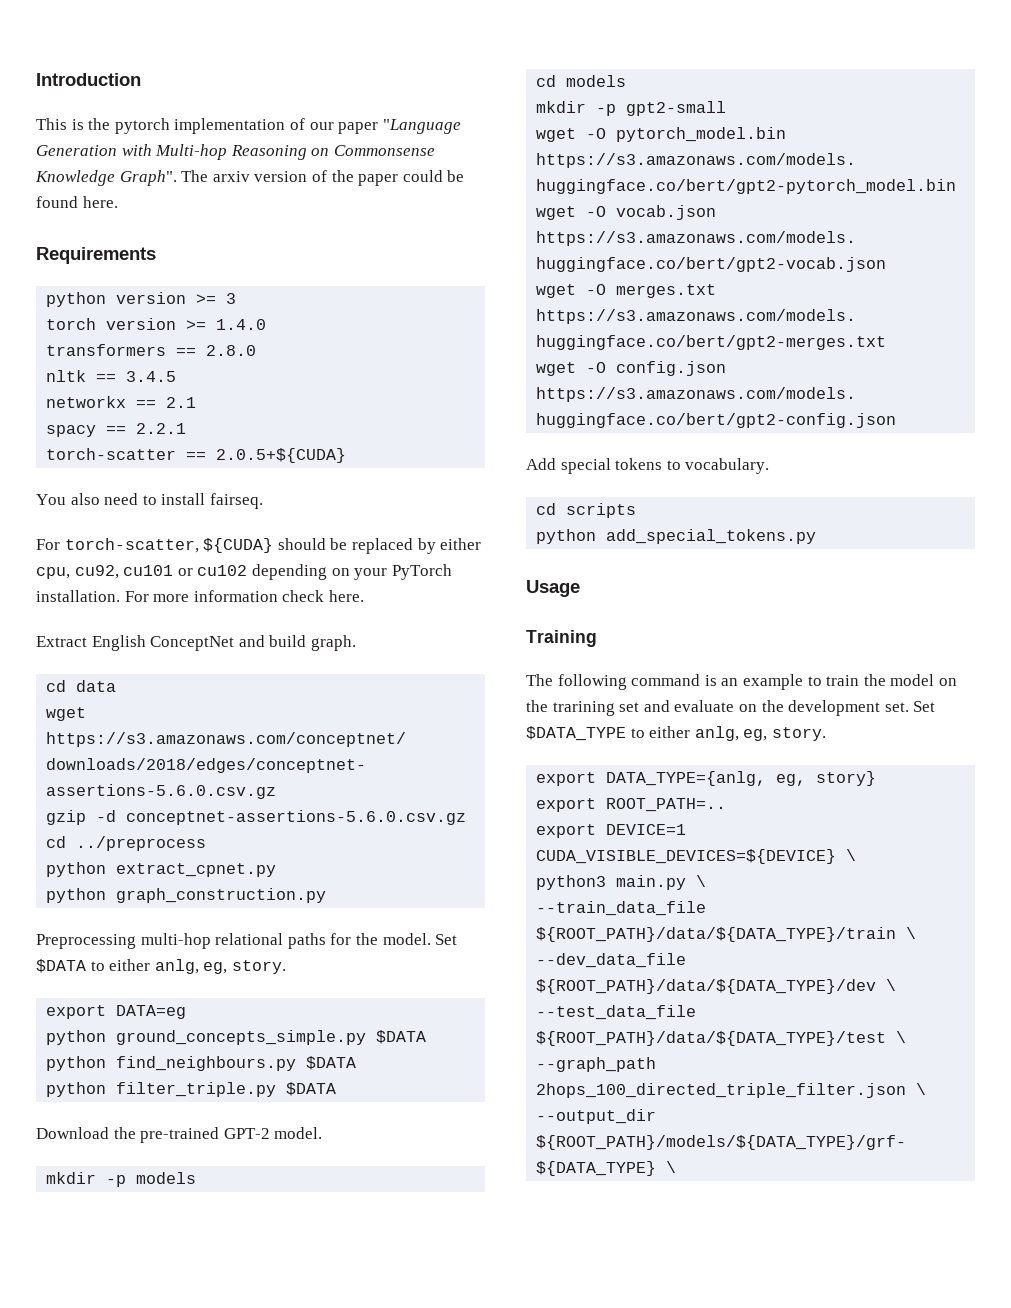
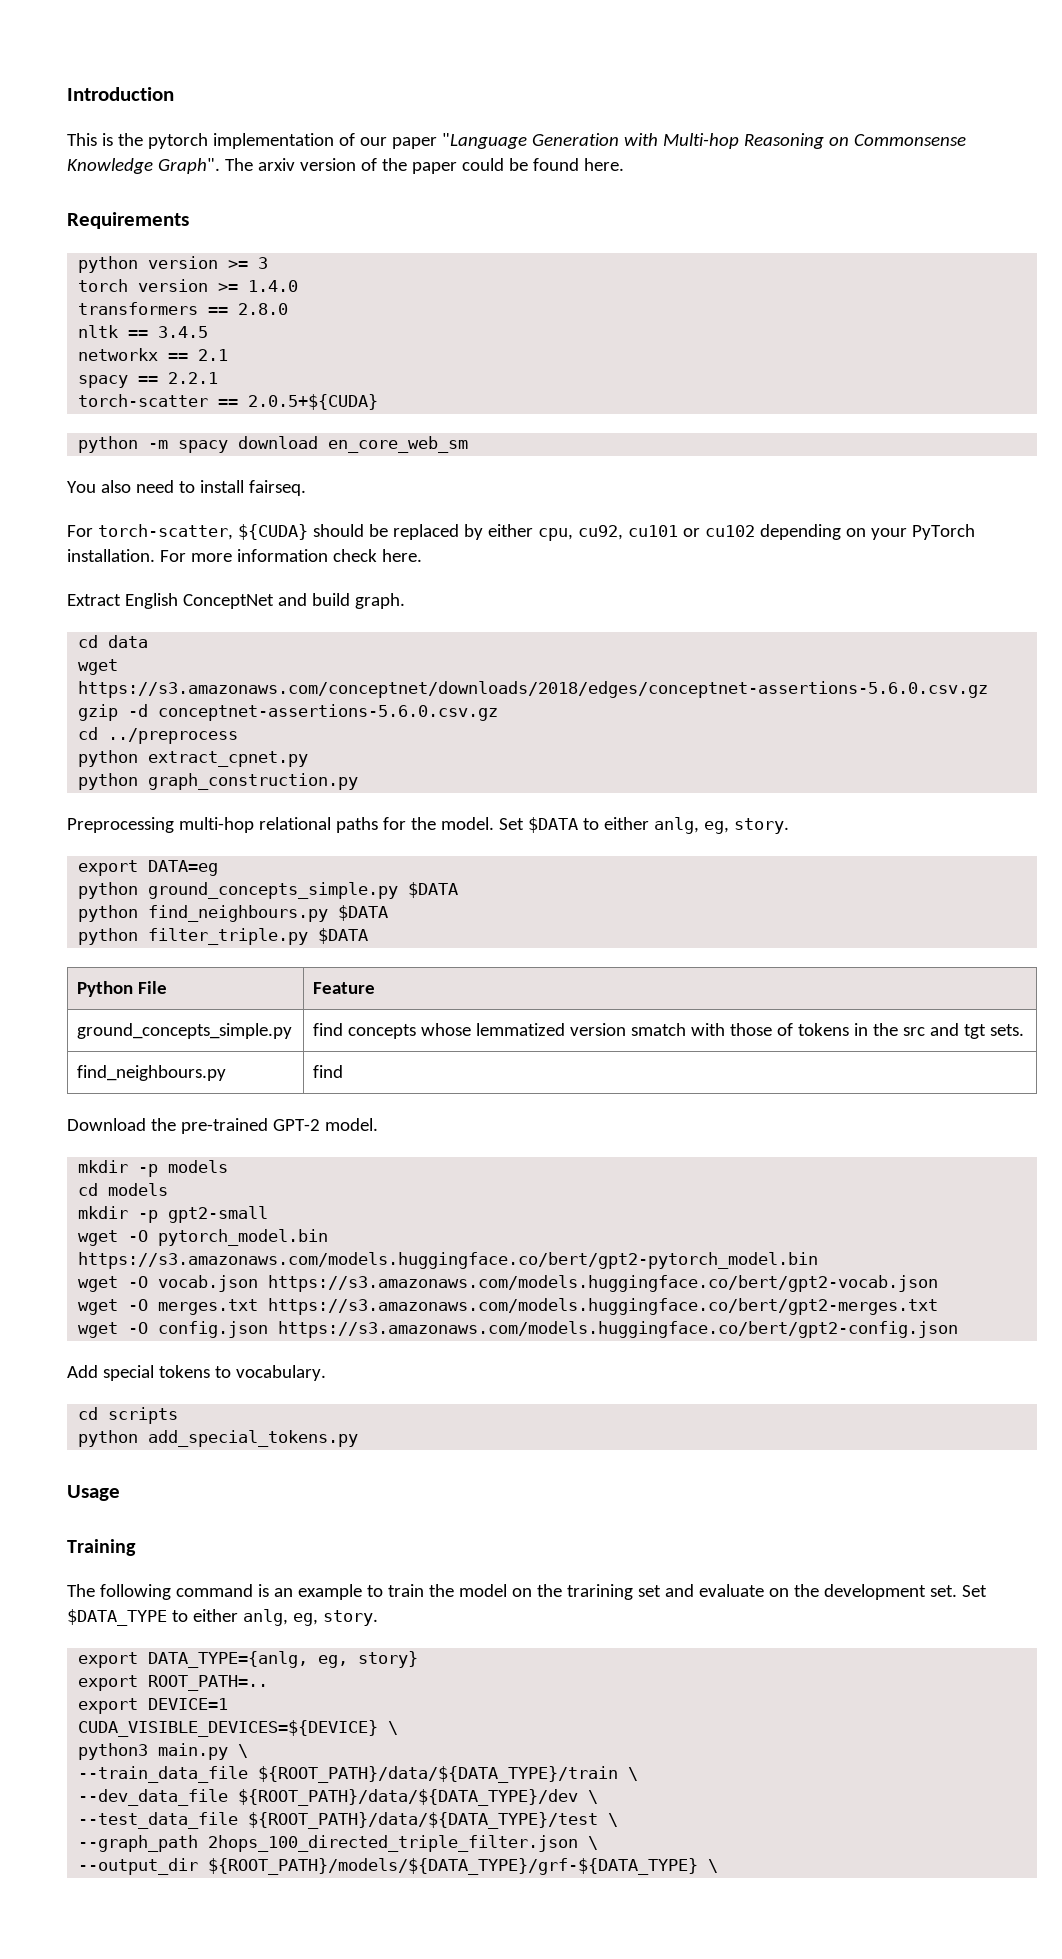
(347, 455) none -> [78,436,469,453] // python -m spacy download en_core_web_sm
(337, 1089) none -> [77,981,168,997] [313,982,376,994] [77,1023,293,1039] [313,1023,1024,1039] [77,1065,227,1081] [313,1065,344,1078] // Python File | Feature // ground_concepts_simple.py | find concepts whose lemmatized version smatch with those of tokens in the src and tgt sets. // find_neighbours.py | find

